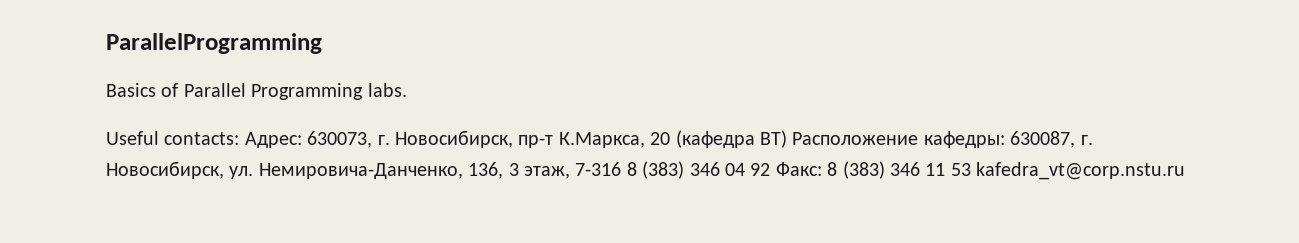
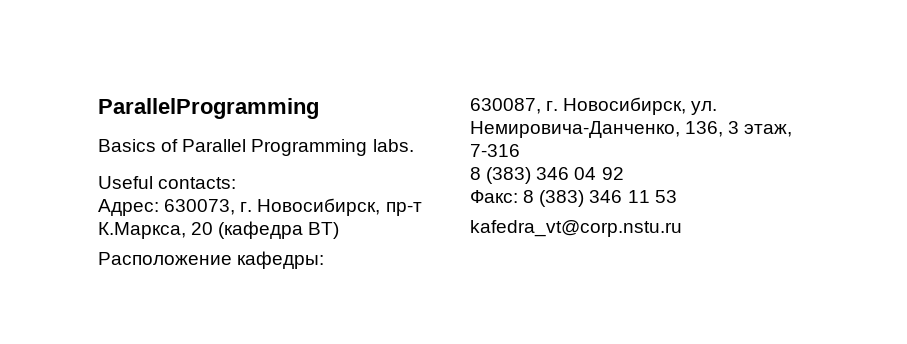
(240, 138) none -> (237, 183) //
(787, 139) none -> (340, 230) //
(1005, 139) none -> (325, 260) //
(622, 169) none -> (520, 150) //
(771, 169) none -> (624, 173) //
(971, 169) none -> (677, 196) //

